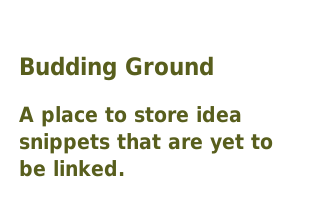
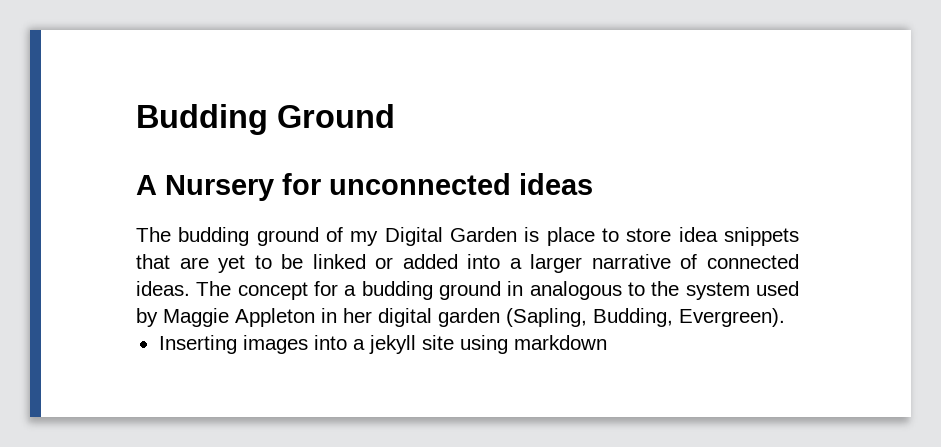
(34, 114) none -> [165,173,593,201] [136,227,540,246] Nursery for unconnected ideas // The budding ground of my Digital Garden is
[53,160,125,177] linked. -> [312,254,800,273] [136,281,800,300] [136,308,785,327] [158,335,607,354] linked or added into a larger narrative of connected ideas. The concept for a budding ground in analogous to the system used by Maggie Appleton in her digital garden (Sapling, Budding, Evergreen). // Inserting images into a jekyll site using markdown

